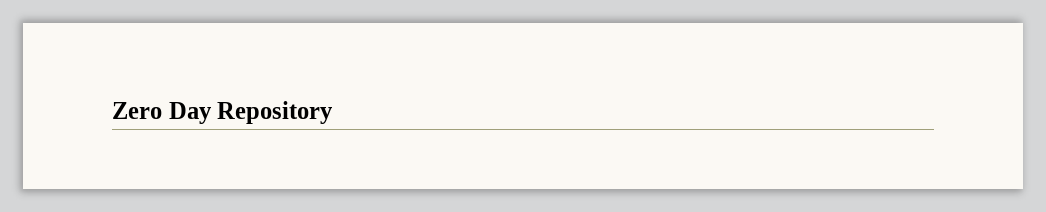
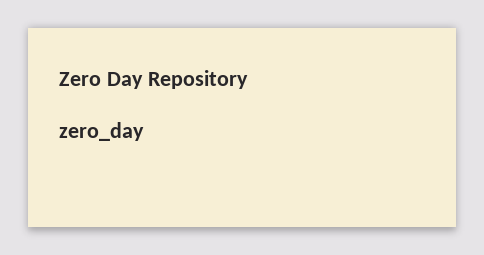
(334, 112) none -> [59,122,144,141] // zero_day

